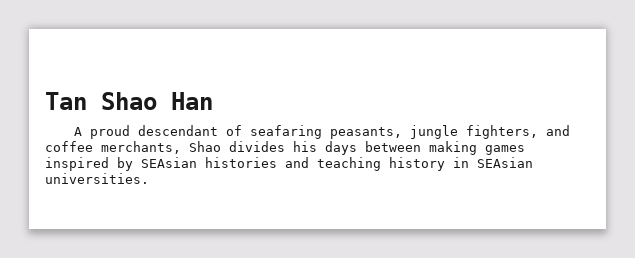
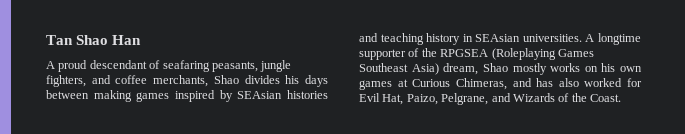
(149, 178) none -> [585,33,641,45] [359,48,594,60] [359,63,642,75] [359,78,642,90] [359,93,621,105] A longtime supporter of the RPGSEA (Roleplaying Games Southeast Asia) dream, Shao mostly works on his own games at Curious Chimeras, and has also worked for Evil Hat, Paizo, Pelgrane, and Wizards of the Coast.

